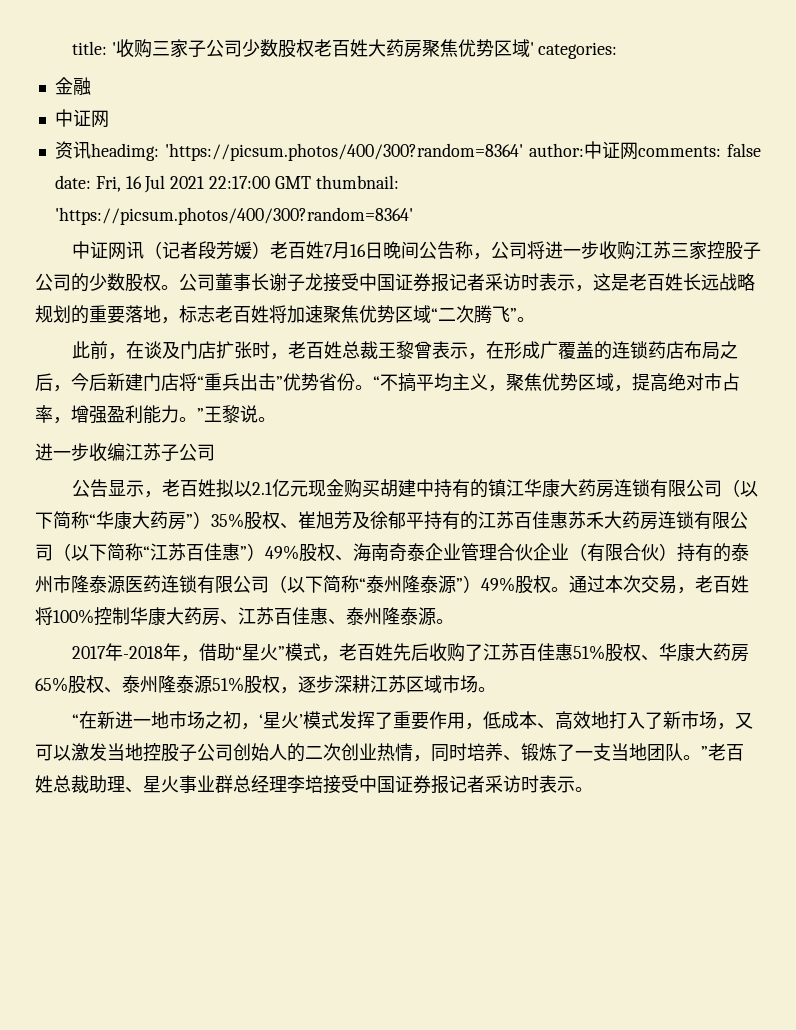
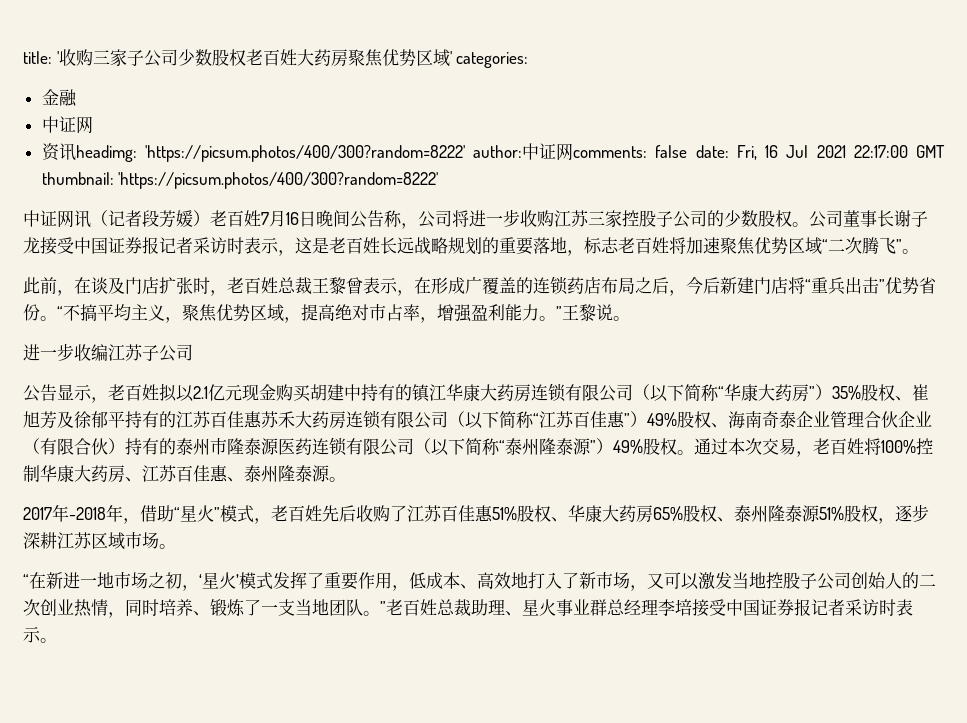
[164,143,523,161] 'https://picsum.photos/400/300?random=8364' -> [144,145,465,162] 'https://picsum.photos/400/300?random=8222'
[54,207,413,225] 'https://picsum.photos/400/300?random=8364' -> [118,172,439,189] 'https://picsum.photos/400/300?random=8222'

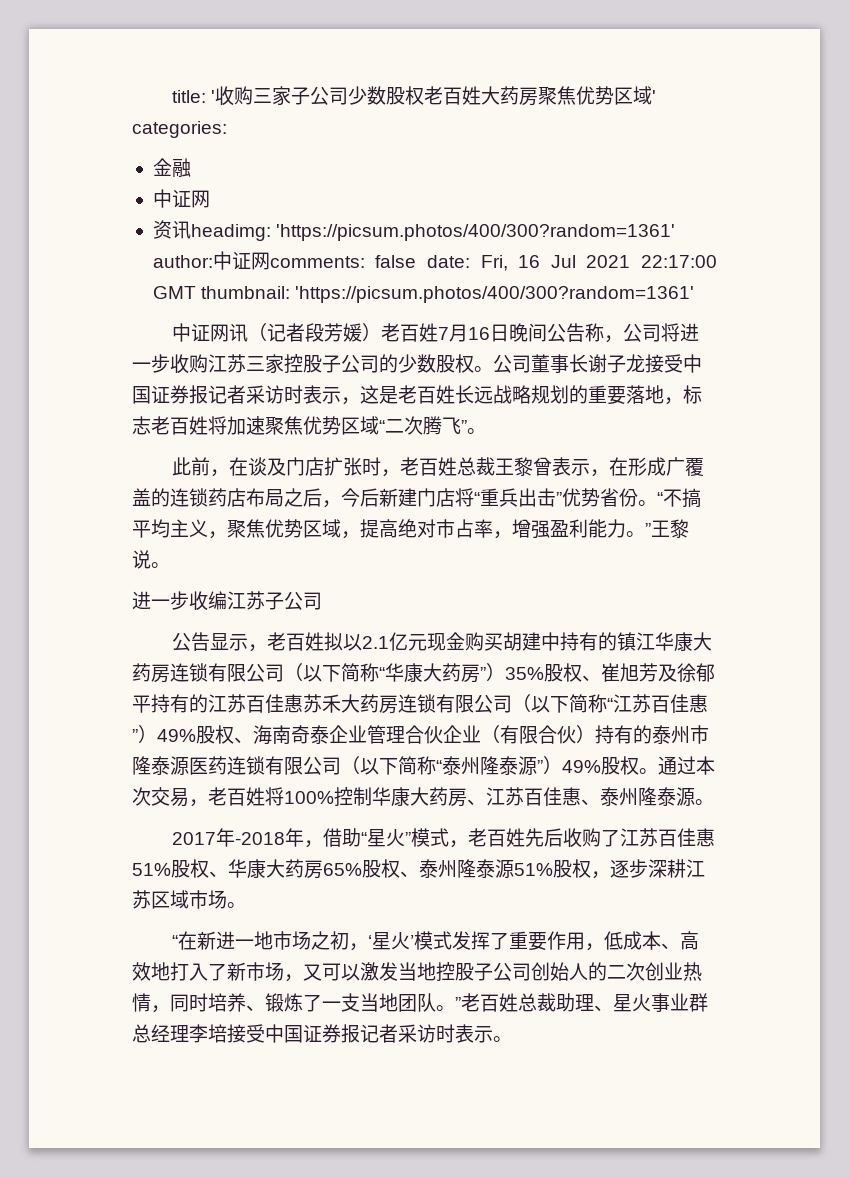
[144,145,465,162] 'https://picsum.photos/400/300?random=8222' -> [276,224,676,241] 'https://picsum.photos/400/300?random=1361'
[118,172,439,189] 'https://picsum.photos/400/300?random=8222' -> [295,286,695,303] 'https://picsum.photos/400/300?random=1361'

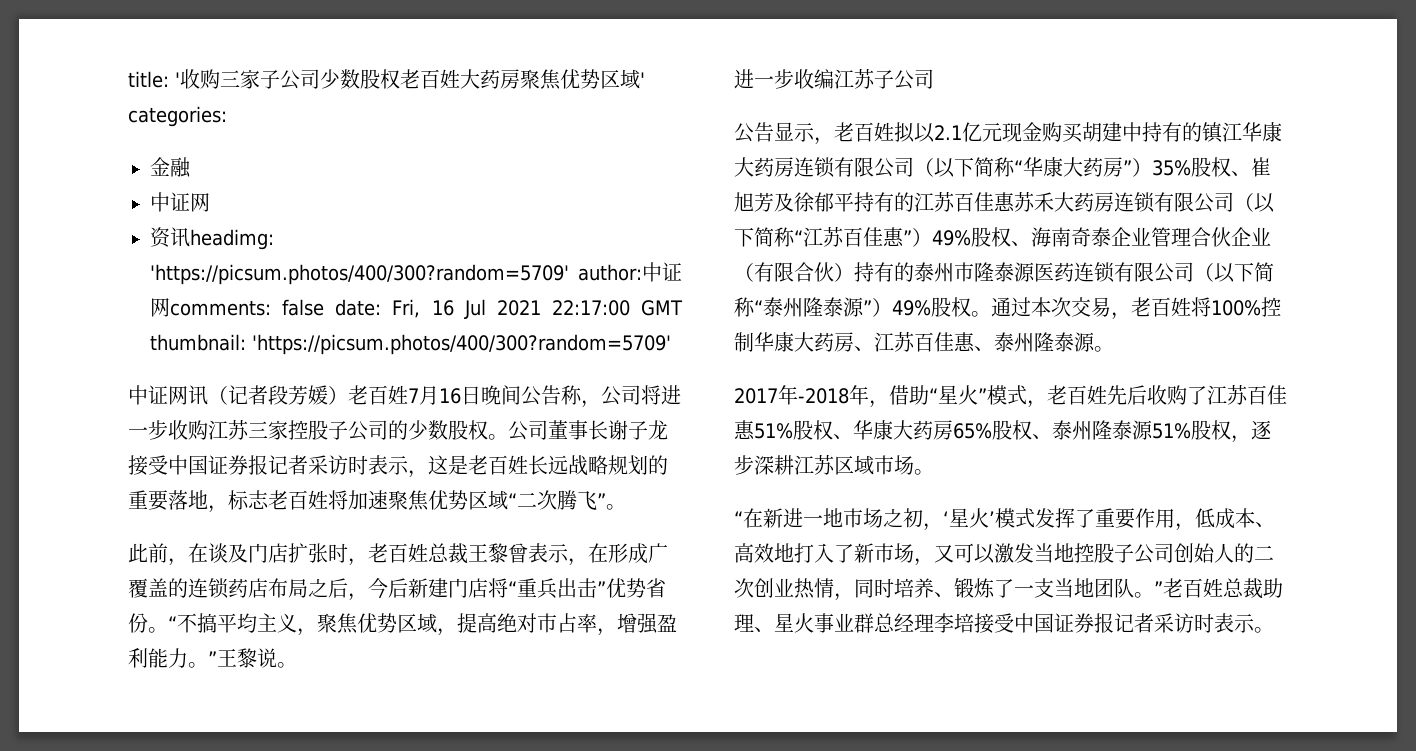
[276,224,676,241] 'https://picsum.photos/400/300?random=1361' -> [150,264,569,285] 'https://picsum.photos/400/300?random=5709'
[295,286,695,303] 'https://picsum.photos/400/300?random=1361' -> [252,334,671,355] 'https://picsum.photos/400/300?random=5709'

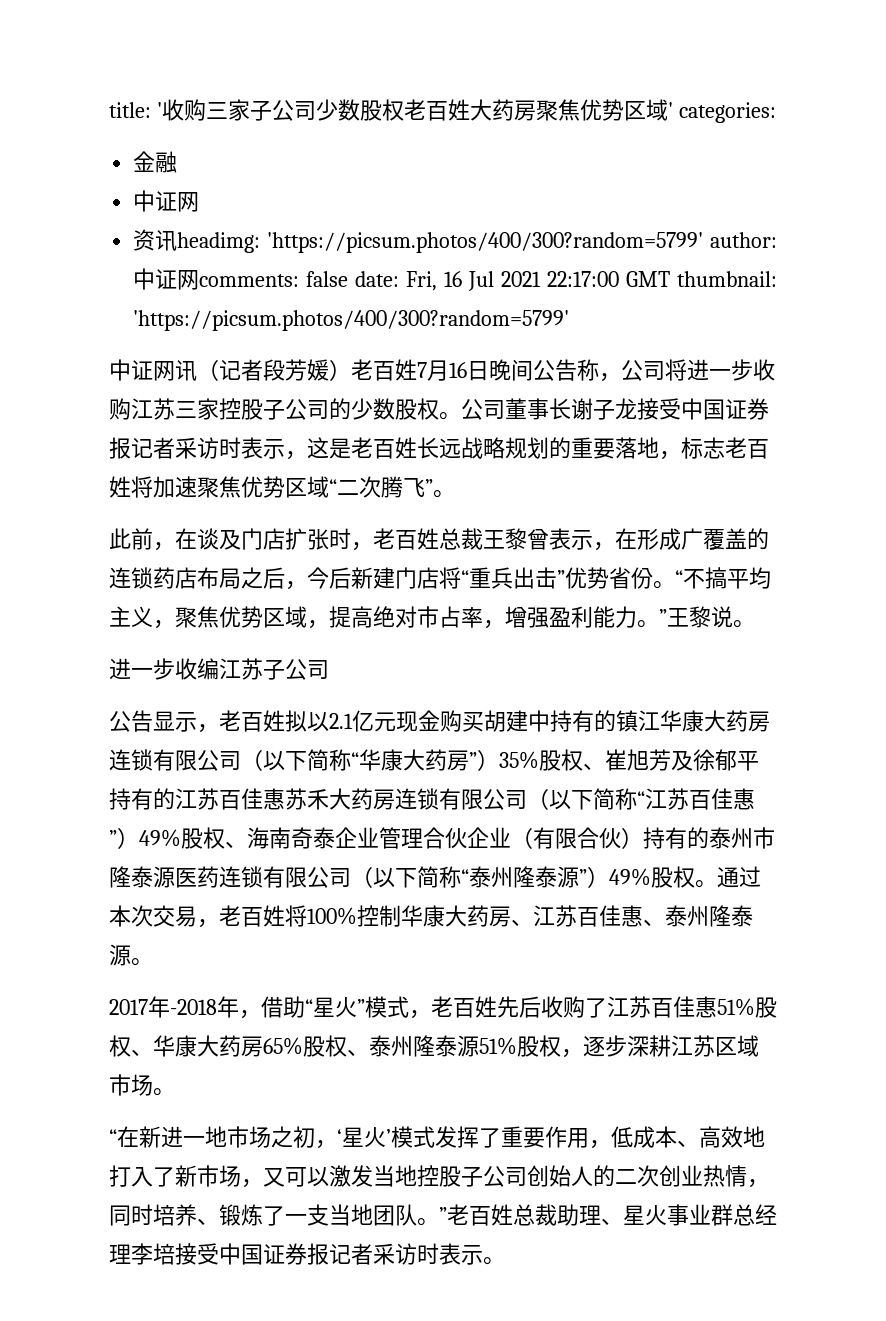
[150,264,569,285] 'https://picsum.photos/400/300?random=5709' -> [267,232,704,253] 'https://picsum.photos/400/300?random=5799'
[252,334,671,355] 'https://picsum.photos/400/300?random=5709' -> [133,310,570,331] 'https://picsum.photos/400/300?random=5799'

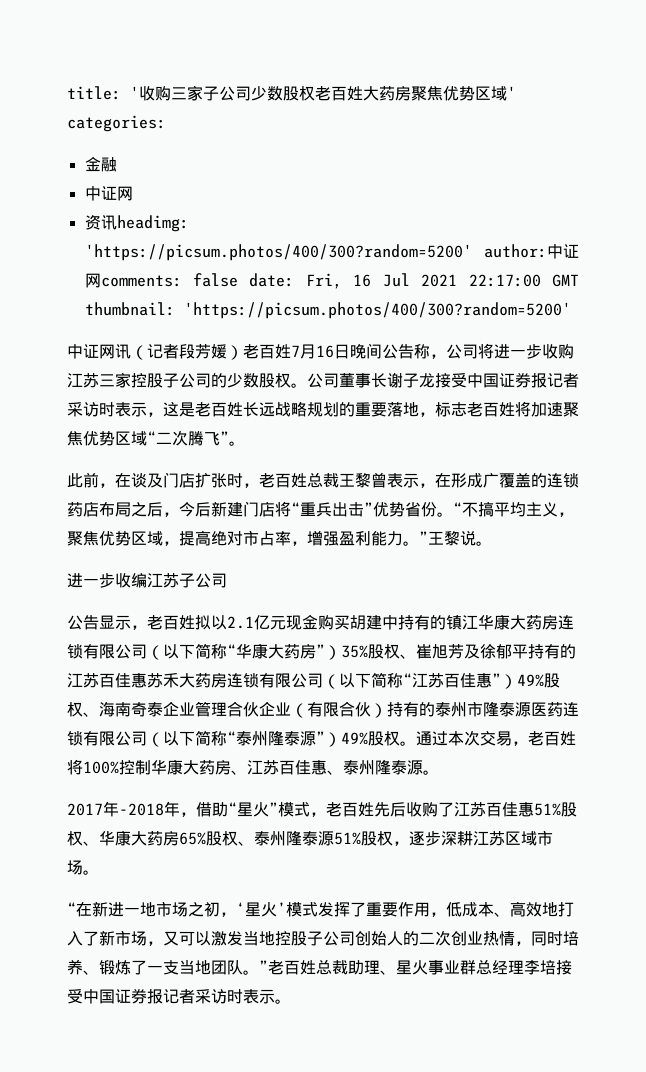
[267,232,704,253] 'https://picsum.photos/400/300?random=5799' -> [84,244,472,261] 'https://picsum.photos/400/300?random=5200'
[133,310,570,331] 'https://picsum.photos/400/300?random=5799' -> [183,302,571,319] 'https://picsum.photos/400/300?random=5200'

